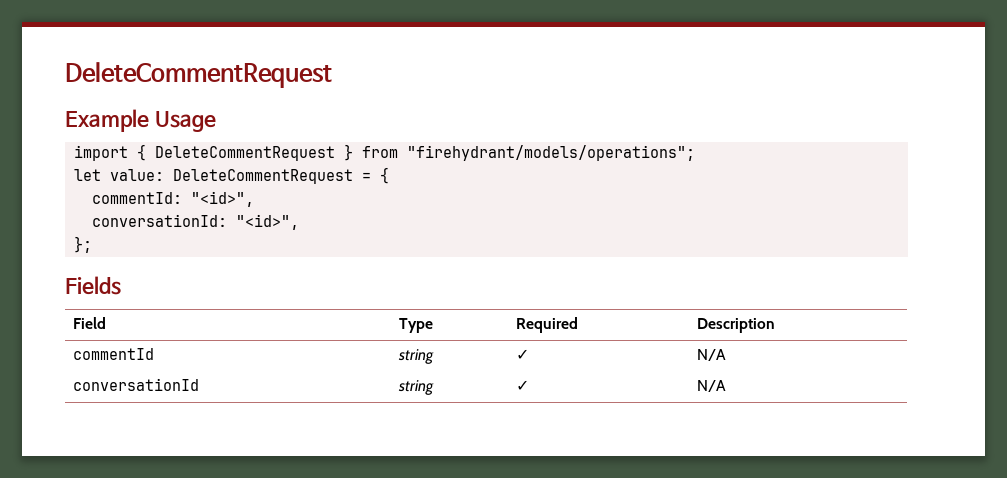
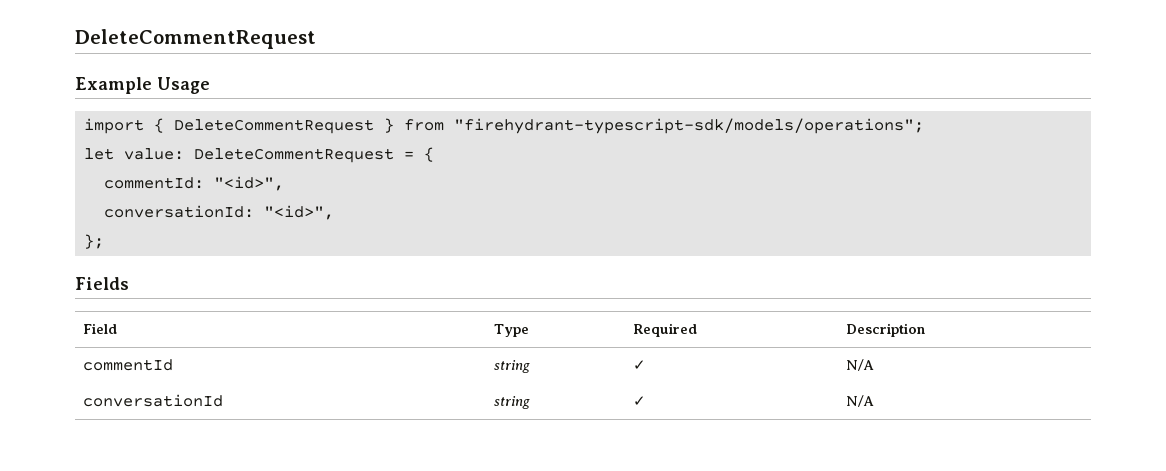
[407,145,696,161] "firehydrant/models/operations"; -> [453,118,924,134] "firehydrant-typescript-sdk/models/operations";

